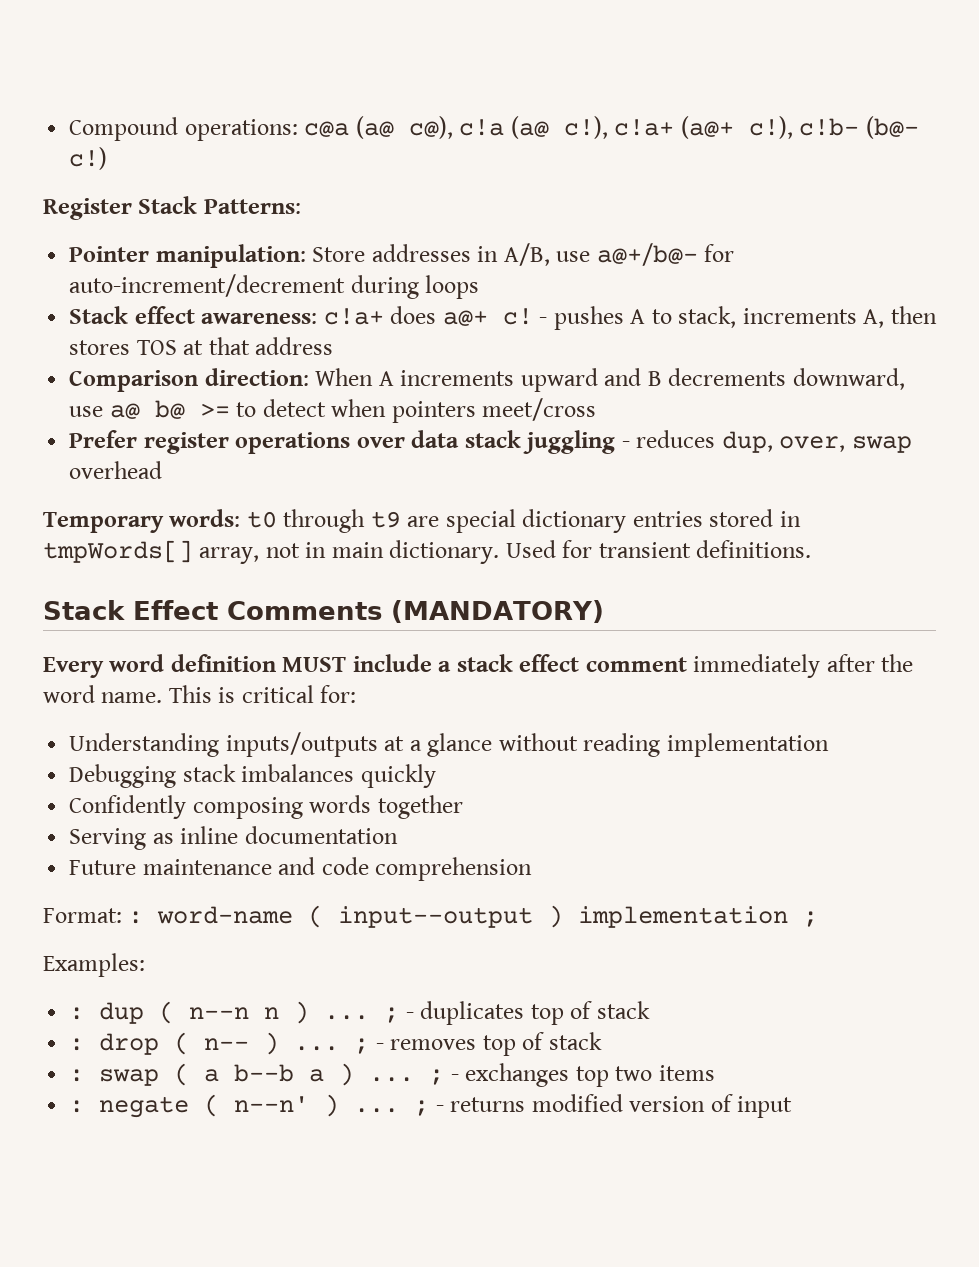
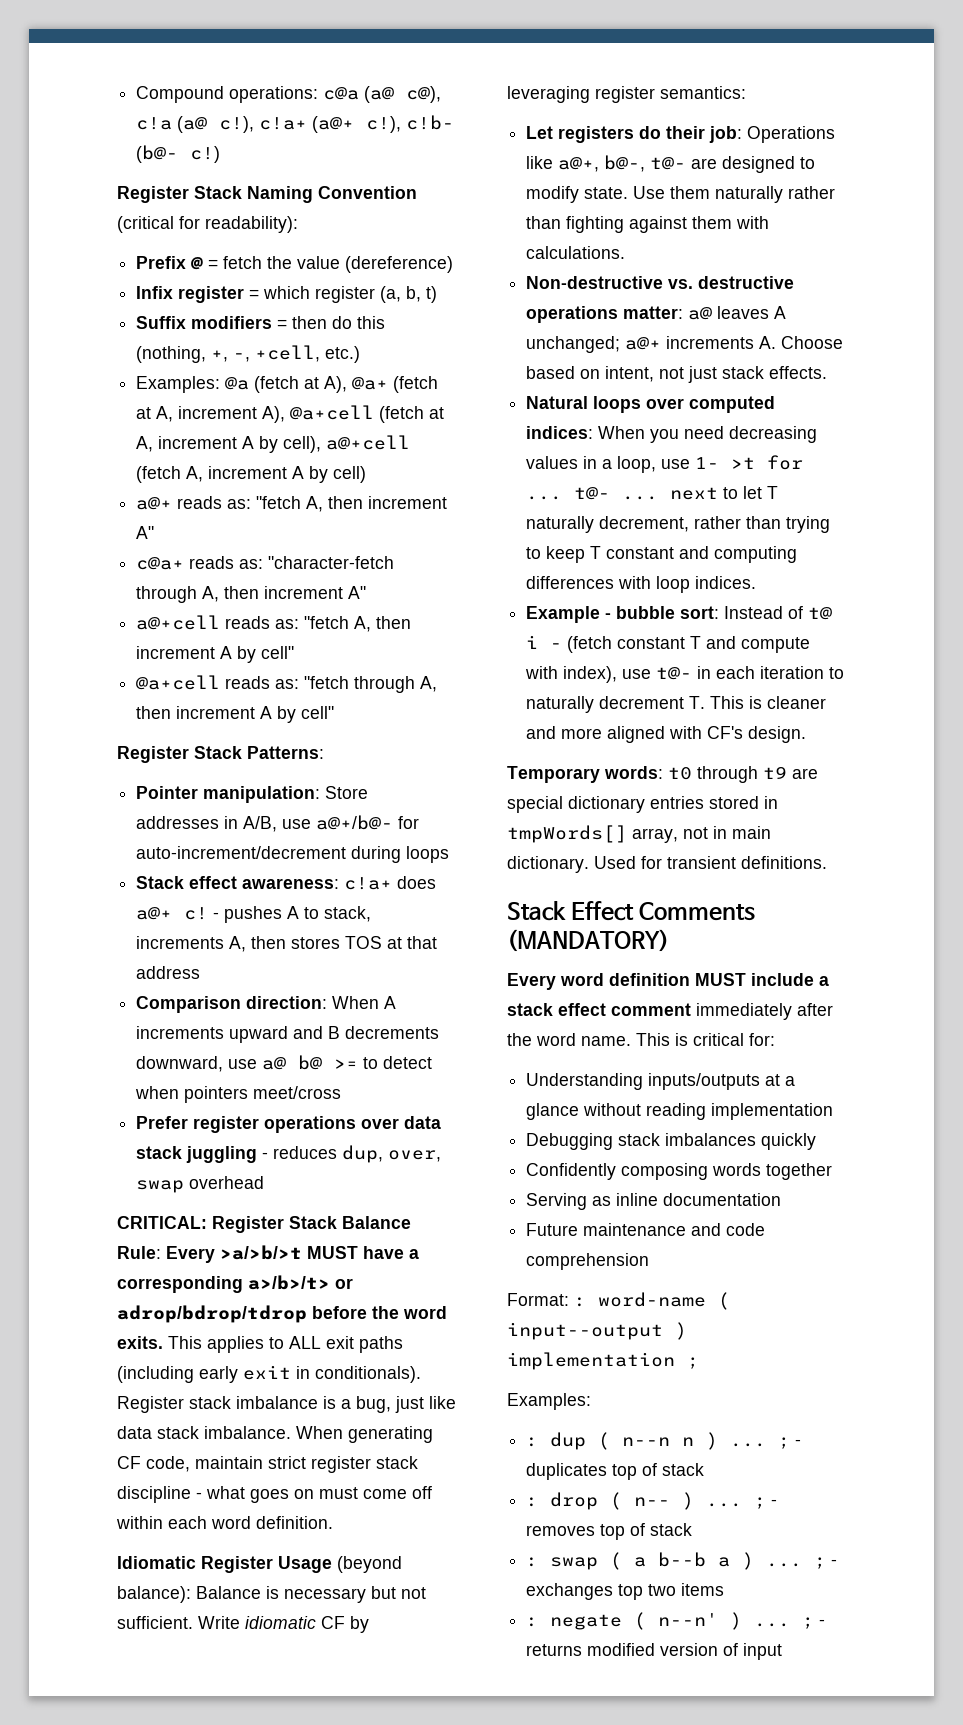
(108, 158) none -> [117,186,417,203] [117,216,298,233] [136,256,454,273] [136,286,438,303] [136,316,386,329] [136,345,361,363] [136,376,439,393] [136,405,445,423] [136,435,411,453] [136,466,367,483] [136,496,448,512] [136,526,155,539] [136,556,395,570] [136,586,367,603] [136,615,412,632] [136,646,295,663] [136,675,438,693] [136,706,335,723] // Register Stack Naming Convention (critical for readability): // Prefix @ = fetch the value (dereference) // Infix register = which register (a, b, t) // Suffix modifiers = then do this (nothing, +, -, +cell, etc.) // Examples: @a (fetch at A), @a+ (fetch at A, increment A), @a+cell (fetch at A, increment A by cell), a@+cell (fetch A, increment A by cell) // a@+ reads as: "fetch A, then increment A" // c@a+ reads as: "character-fetch through A, then increment A" // a@+cell reads as: "fetch A, then increment A by cell" // @a+cell reads as: "fetch through A, then increment A by cell"
(163, 470) none -> [117,1216,411,1233] [117,1245,419,1263] [117,1275,353,1293] [117,1305,447,1323] [117,1336,403,1353] [117,1365,421,1383] [117,1396,456,1413] [117,1426,433,1443] [117,1456,418,1473] [117,1486,432,1503] [116,1516,333,1529] [117,1556,402,1573] [117,1586,426,1603] [117,1616,369,1633] [507,86,746,103] [526,126,836,143] [526,155,816,173] [526,186,836,203] [526,216,770,233] [526,246,626,259] [526,276,795,289] [526,306,787,323] [526,336,844,353] [526,366,828,383] [526,396,776,413] [526,426,818,443] [526,455,804,473] [526,486,779,500] [526,516,831,533] [526,546,798,563] [526,576,757,593] [526,606,833,623] [526,635,811,653] [525,666,845,683] [526,696,827,713] [526,726,807,743] // CRITICAL: Register Stack Balance Rule: Every >a/>b/>t MUST have a corresponding a>/b>/t> or adrop/bdrop/tdrop before the word exits. This applies to ALL exit paths (including early exit in conditionals). Register stack imbalance is a bug, just like data stack imbalance. When generating CF code, maintain strict register stack discipline - what goes on must come off within each word definition. // Idiomatic Register Usage (beyond balance): Balance is necessary but not sufficient. Write idiomatic CF by leveraging register semantics: // Let registers do their job: Operations like a@+, b@-, t@- are designed to modify state. Use them naturally rather than fighting against them with calculations. // Non-destructive vs. destructive operations matter: a@ leaves A unchanged; a@+ increments A. Choose based on intent, not just stack effects. // Natural loops over computed indices: When you need decreasing values in a loop, use 1- >t for ... t@- ... next to let T naturally decrement, rather than trying to keep T constant and computing differences with loop indices. // Example - bubble sort: Instead of t@ i - (fetch constant T and compute with index), use t@- in each iteration to naturally decrement T. This is cleaner and more aligned with CF's design.

